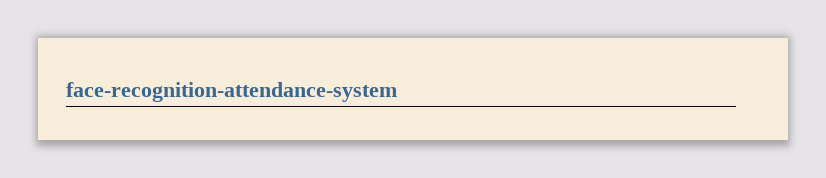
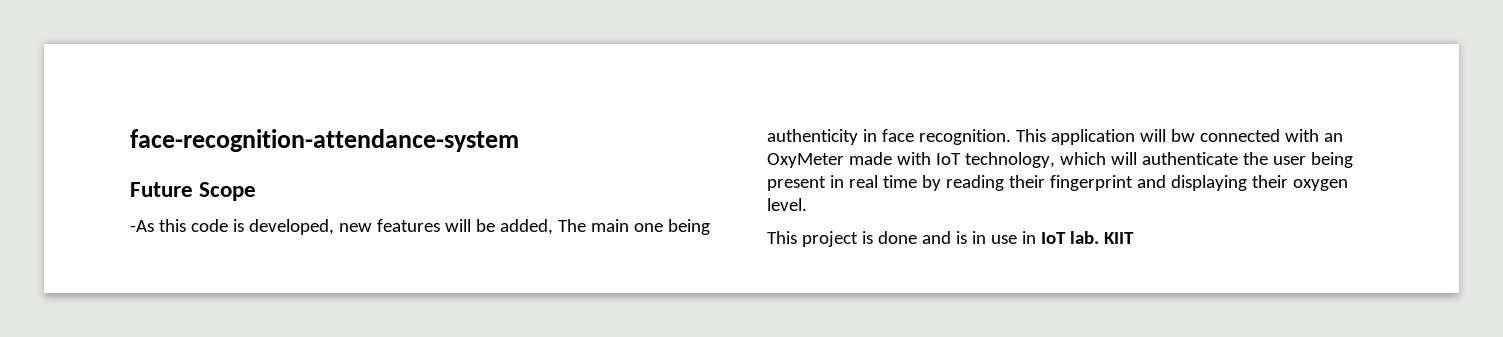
(397, 92) none -> [130,182,257,201] [130,219,710,235] [767,129,1343,145] [767,152,1353,168] [767,175,1348,191] [767,198,807,211] [767,231,1134,247] // Future Scope // -As this code is developed, new features will be added, The main one being authenticity in face recognition. This application will bw connected with an OxyMeter made with IoT technology, which will authenticate the user being present in real time by reading their fingerprint and displaying their oxygen level. // This project is done and is in use in IoT lab. KIIT

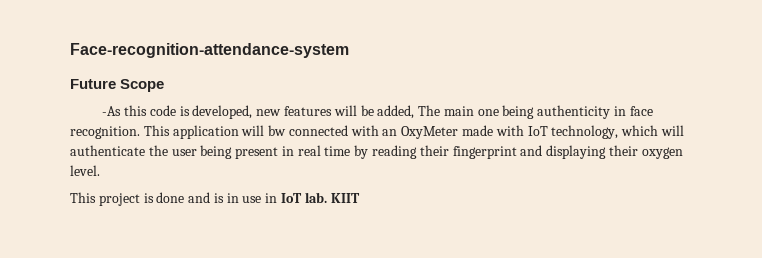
[130,129,519,152] face-recognition-attendance-system -> [70,43,349,58] Face-recognition-attendance-system

